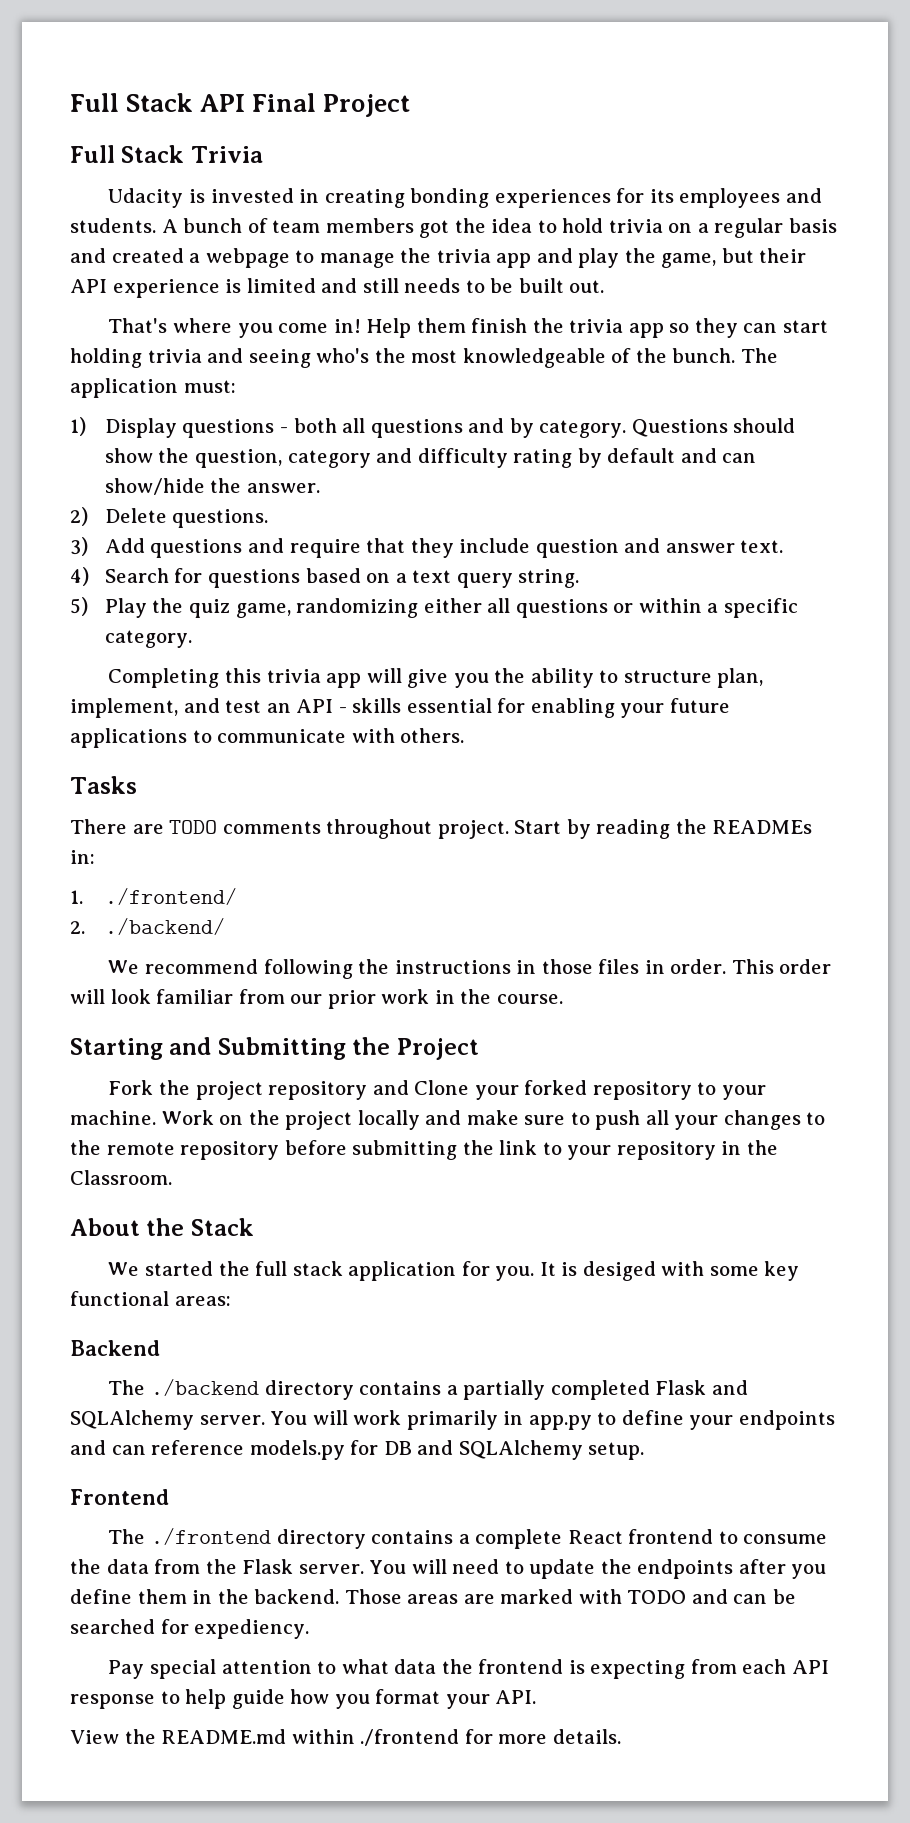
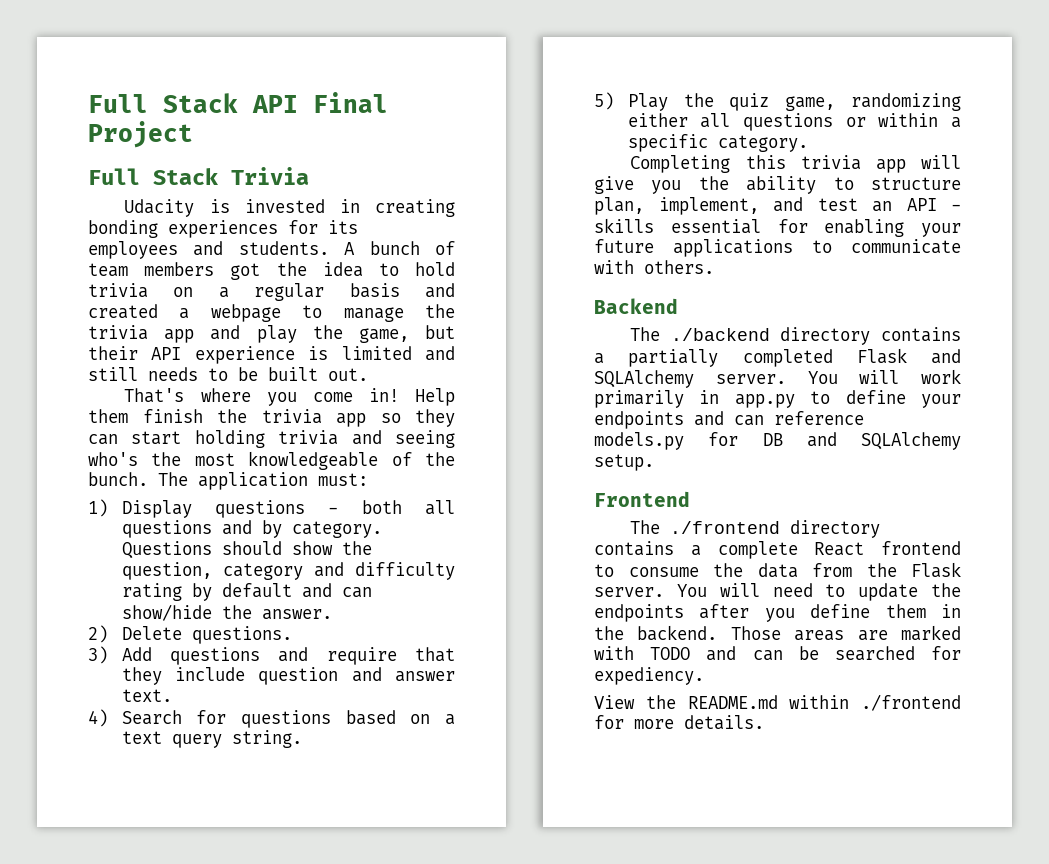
[70,776,137,794] [70,819,813,839] [70,850,95,864] [70,888,237,905] [70,918,225,935] [108,959,832,979] [70,989,563,1009] [70,1037,479,1060] [108,1080,766,1100] [70,1110,826,1130] [70,1140,778,1160] [70,1170,172,1185] [70,1218,254,1236] [108,1261,800,1281] [70,1291,231,1306] // Tasks // There are TODO comments throughout project. Start by reading the READMEs in: // 1. ./frontend/ // 2. ./backend/ // We recommend following the instructions in those files in order. This order will look familiar from our prior work in the course. // Starting and Submitting the Project // Fork the project repository and Clone your forked repository to your machine. Work on the project locally and make sure to push all your changes to the remote repository before submitting the link to your repository in the Classroom. // About the Stack // We started the full stack application for you. It is desiged with some key functional areas: -> (714, 267) none
[108,1659,829,1679] [70,1689,537,1709] // Pay special attention to what data the frontend is expecting from each API response to help guide how you format your API. -> (704, 676) none

